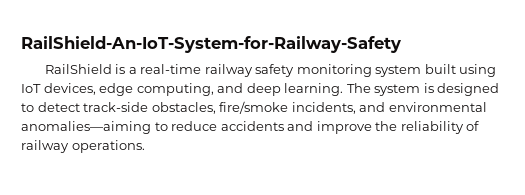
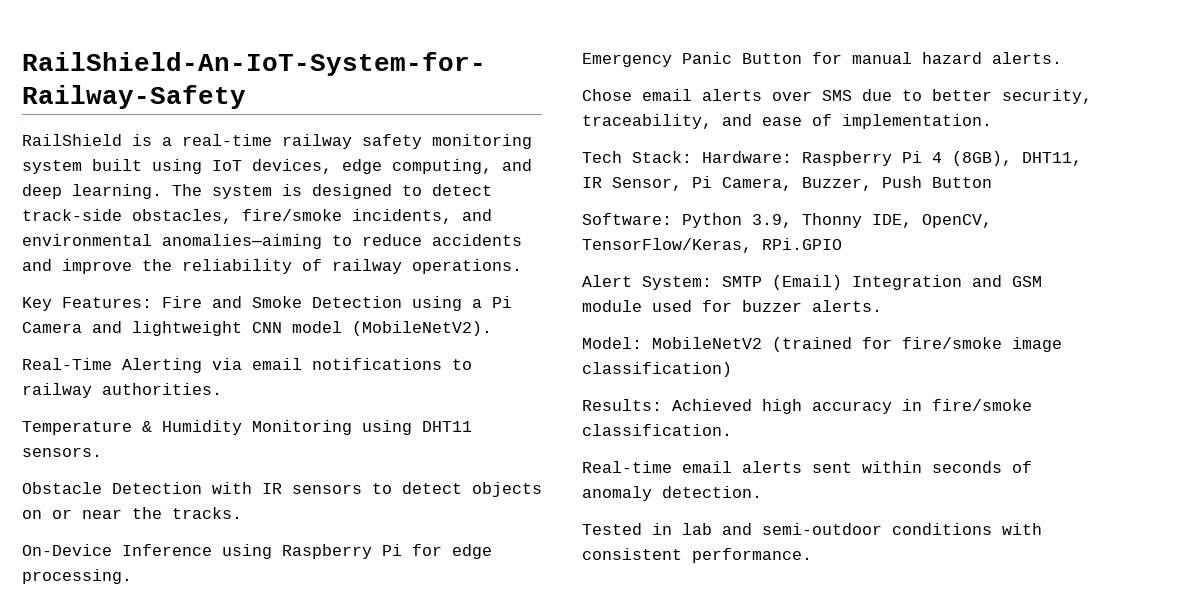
(145, 146) none -> [22,296,512,311] [22,321,492,336] [22,358,472,373] [22,383,222,398] [22,420,472,435] [22,447,102,457] [22,482,542,497] [22,507,242,519] [22,544,492,559] [22,569,132,584] [582,52,1062,67] [582,89,1092,104] [582,114,992,129] [582,151,1082,166] [582,176,992,191] [582,213,992,228] [582,238,842,253] [582,275,1042,290] [582,300,882,312] [582,337,1062,352] [582,362,732,377] [582,399,1032,414] [582,424,732,436] [582,461,1032,473] [582,486,762,501] [582,523,1042,535] [582,548,812,563] // Key Features: Fire and Smoke Detection using a Pi Camera and lightweight CNN model (MobileNetV2). // Real-Time Alerting via email notifications to railway authorities. // Temperature & Humidity Monitoring using DHT11 sensors. // Obstacle Detection with IR sensors to detect objects on or near the tracks. // On-Device Inference using Raspberry Pi for edge processing. // Emergency Panic Button for manual hazard alerts. // Chose email alerts over SMS due to better security, traceability, and ease of implementation. // Tech Stack: Hardware: Raspberry Pi 4 (8GB), DHT11, IR Sensor, Pi Camera, Buzzer, Push Button // Software: Python 3.9, Thonny IDE, OpenCV, TensorFlow/Keras, RPi.GPIO // Alert System: SMTP (Email) Integration and GSM module used for buzzer alerts. // Model: MobileNetV2 (trained for fire/smoke image classification) // Results: Achieved high accuracy in fire/smoke classification. // Real-time email alerts sent within seconds of anomaly detection. // Tested in lab and semi-outdoor conditions with consistent performance.

